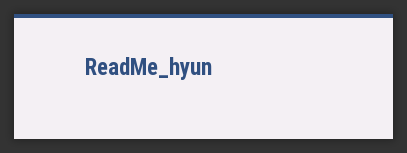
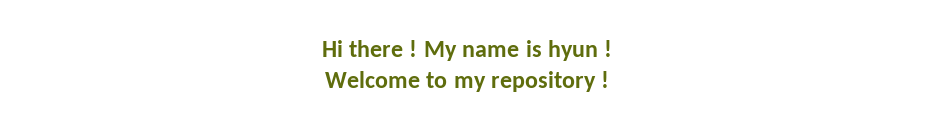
[85,57,212,80] ReadMe_hyun -> [321,40,613,61] [324,71,610,92] Hi there ! My name is hyun ! // Welcome to my repository !

